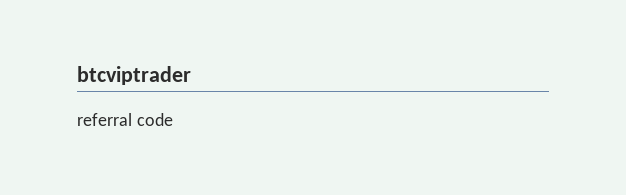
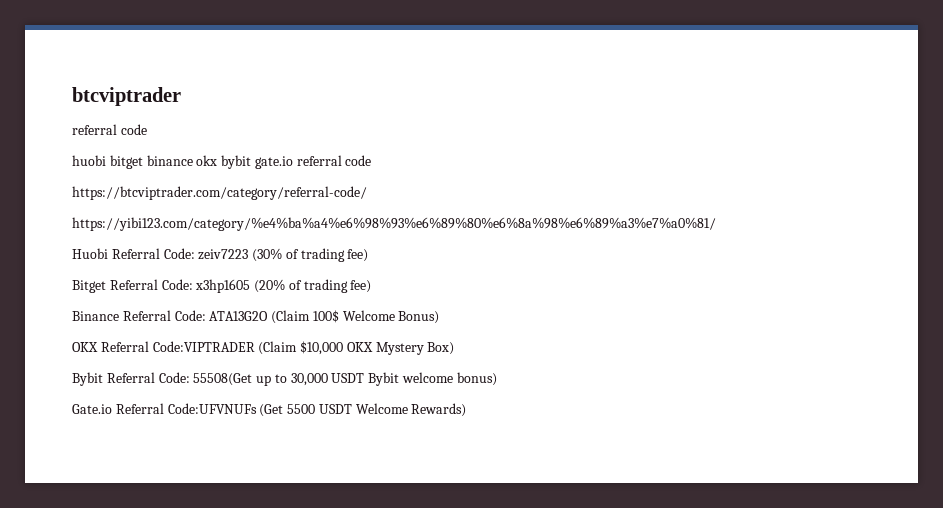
(173, 119) none -> [72,155,372,169] [72,186,367,200] [72,217,716,231] [72,248,369,262] [72,279,372,293] [72,310,440,324] [72,341,455,355] [72,372,497,386] [72,403,467,417] // huobi bitget binance okx bybit gate.io referral code // https://btcviptrader.com/category/referral-code/ // https://yibi123.com/category/%e4%ba%a4%e6%98%93%e6%89%80%e6%8a%98%e6%89%a3%e7%a0%81/ // Huobi Referral Code: zeiv7223 (30% of trading fee) // Bitget Referral Code: x3hp1605 (20% of trading fee) // Binance Referral Code: ATA13G2O (Claim 100$ Welcome Bonus) // OKX Referral Code:VIPTRADER (Claim $10,000 OKX Mystery Box) // Bybit Referral Code: 55508(Get up to 30,000 USDT Bybit welcome bonus) // Gate.io Referral Code:UFVNUFs (Get 5500 USDT Welcome Rewards)

